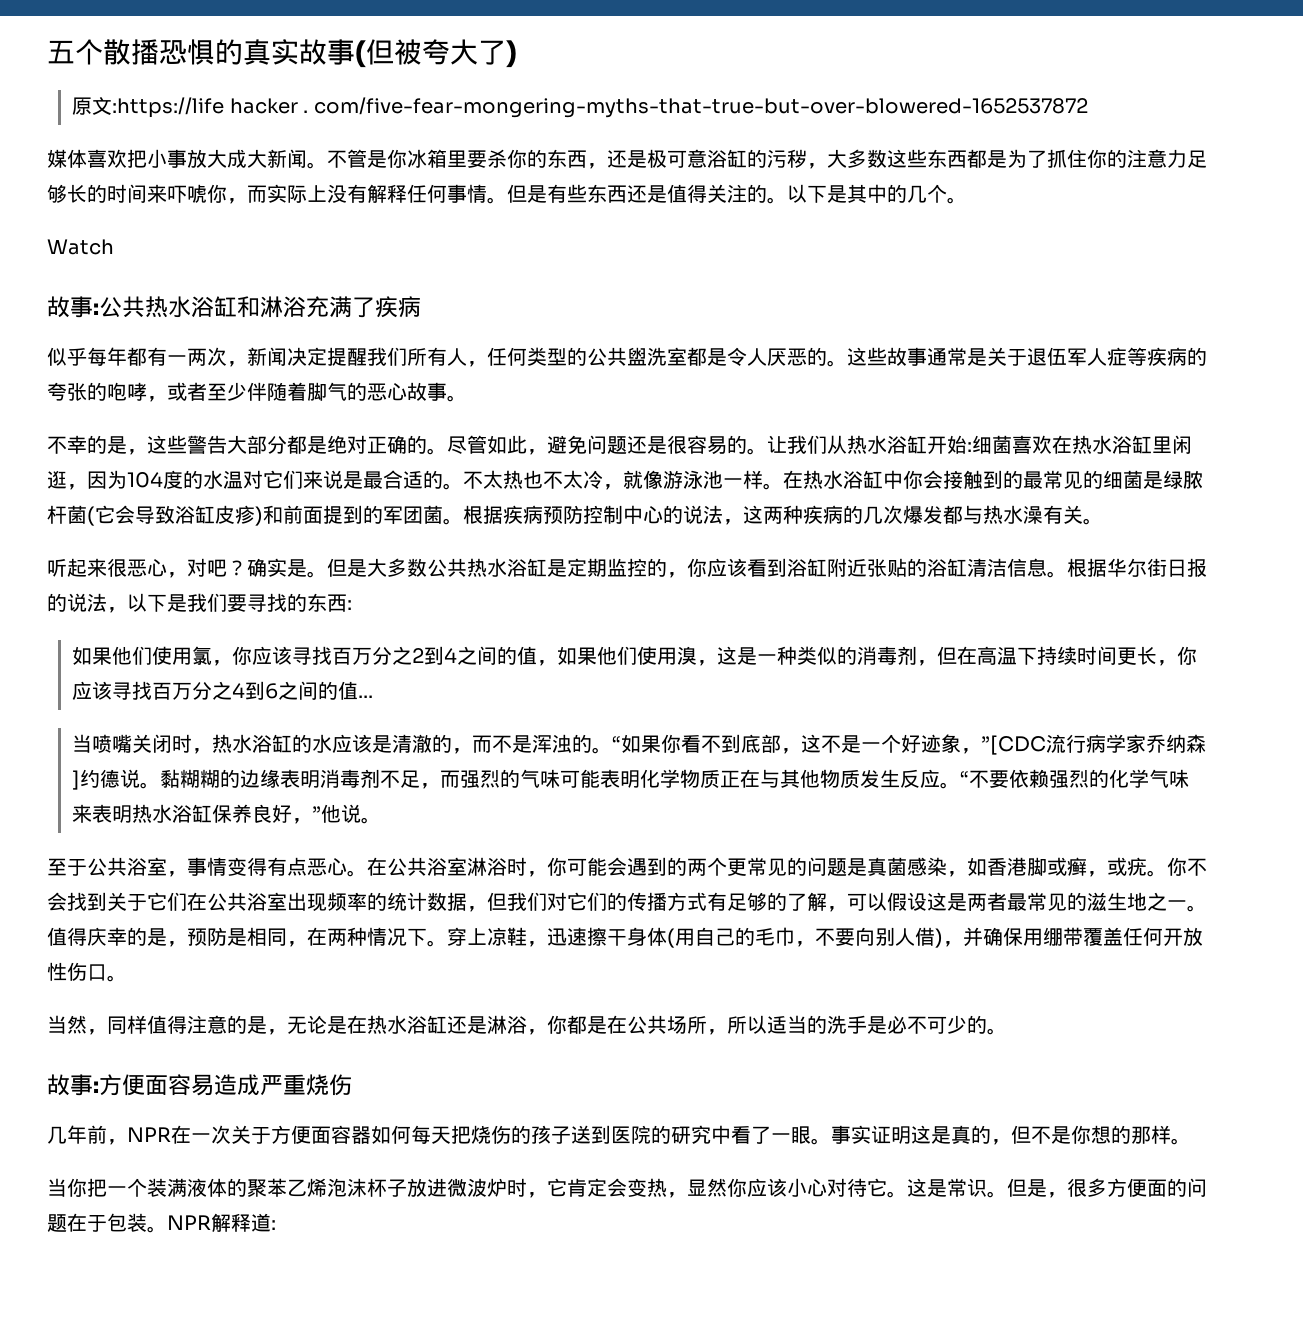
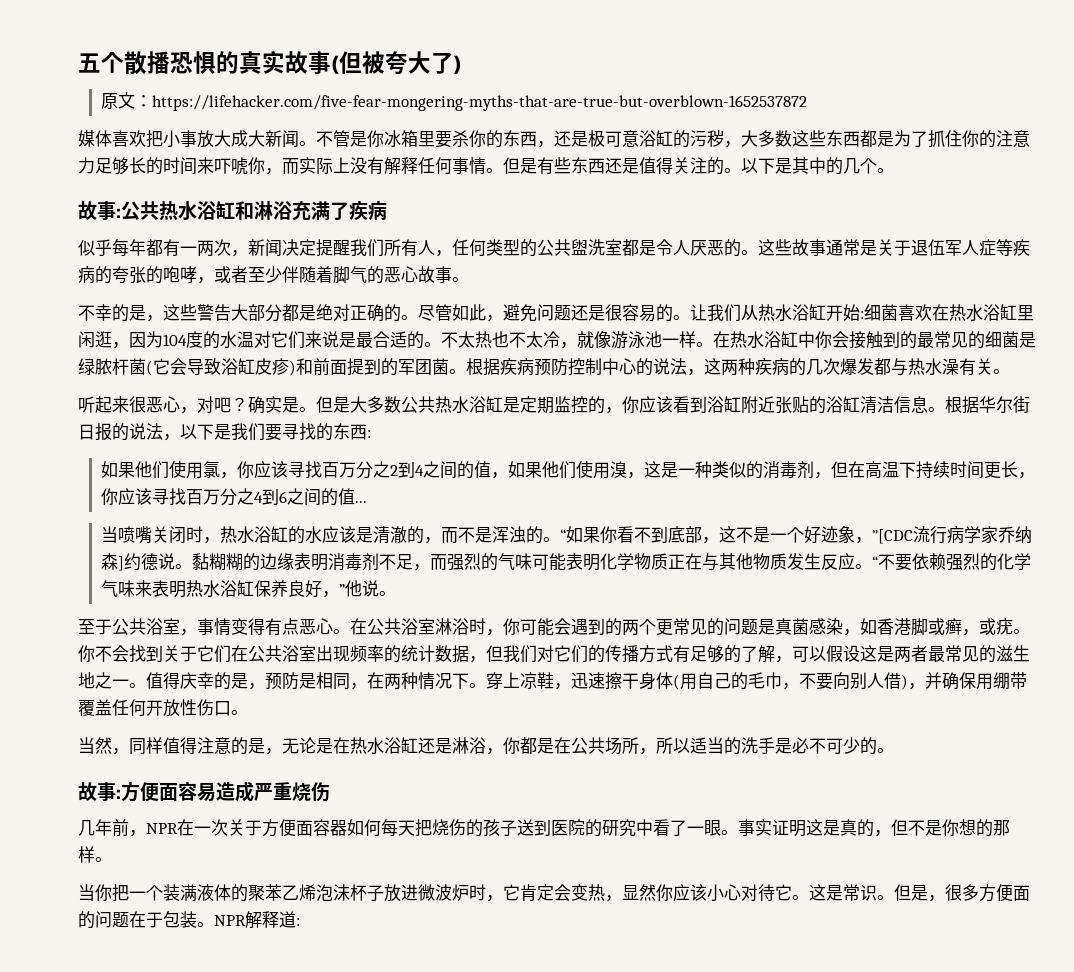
[112,97,1088,118] :https://life hacker . com/five-fear-mongering-myths-that-true-but-over-blowered-1652537872 -> [135,95,808,111] ：https://lifehacker.com/five-fear-mongering-myths-that-are-true-but-overblown-1652537872
[47,239,114,255] // Watch -> (894, 170) none

